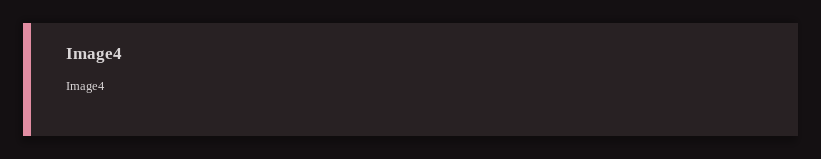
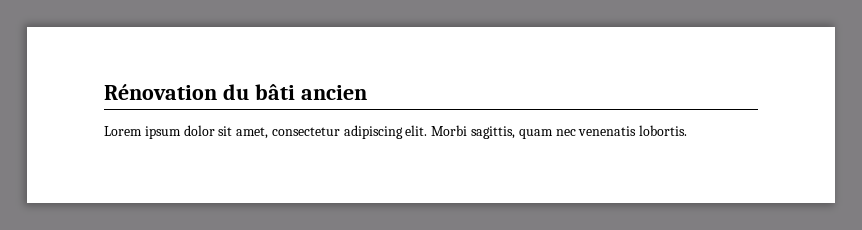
[66,48,122,63] [66,82,105,93] Image4 // Image4 -> [104,84,367,100] [104,125,688,139] Rénovation du bâti ancien // Lorem ipsum dolor sit amet, consectetur adipiscing elit. Morbi sagittis, quam nec venenatis lobortis.

